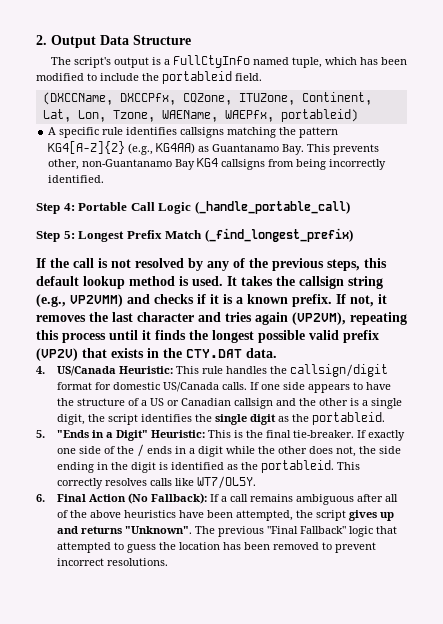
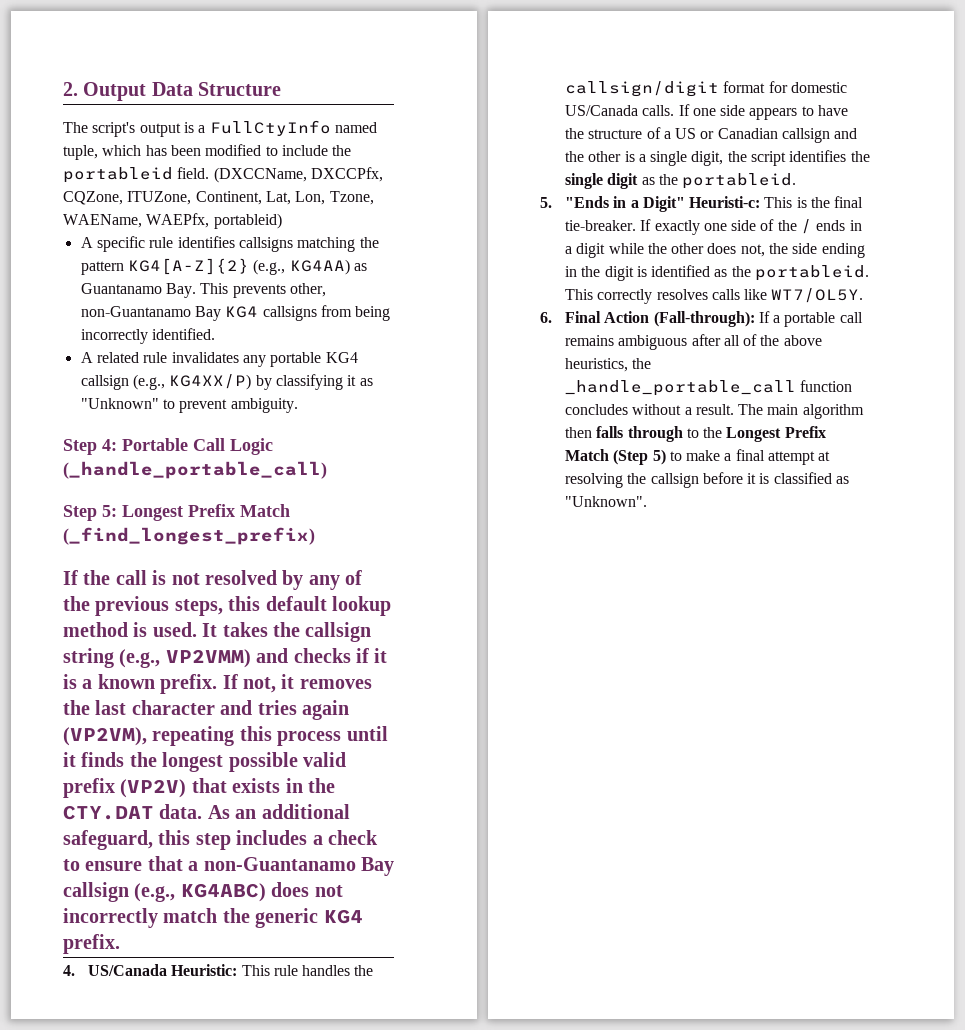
(262, 77) // -> (210, 173) none
(105, 179) none -> [80,352,358,367] [80,374,373,390] [80,398,298,413] // A related rule invalidates any portable KG4 callsign (e.g., KG4XX/P) by classifying it as "Unknown" to prevent ambiguity.
(277, 353) none -> [207,804,350,819] [63,830,378,850] [63,856,394,876] [63,882,343,902] [63,908,363,928] [63,934,120,954] As an additional safeguard, this step includes a check to ensure that a non-Guantanamo Bay callsign (e.g., KG4ABC) does not incorrectly match the generic KG4 prefix.
[151,430,206,438] Heuristic: -> [689,196,761,208] Heuristi-c:
[128,493,208,504] (No Fallback): -> [653,311,755,327] (Fall-through):
(228, 499) none -> [784,312,836,327] portable
[124,510,395,521] [57,526,398,537] [57,542,377,553] [57,558,169,566] heuristics have been attempted, the script gives up and returns "Unknown". The previous "Final Fallback" logic that attempted to guess the location has been removed to prevent incorrect resolutions. -> [564,358,652,372] [564,380,853,396] [564,404,864,419] [564,426,826,442] [564,449,831,465] [564,472,850,488] [564,496,647,507] heuristics, the _handle_portable_call function concludes without a result. The main algorithm then falls through to the Longest Prefix Match (Step 5) to make a final attempt at resolving the callsign before it is classified as "Unknown".

